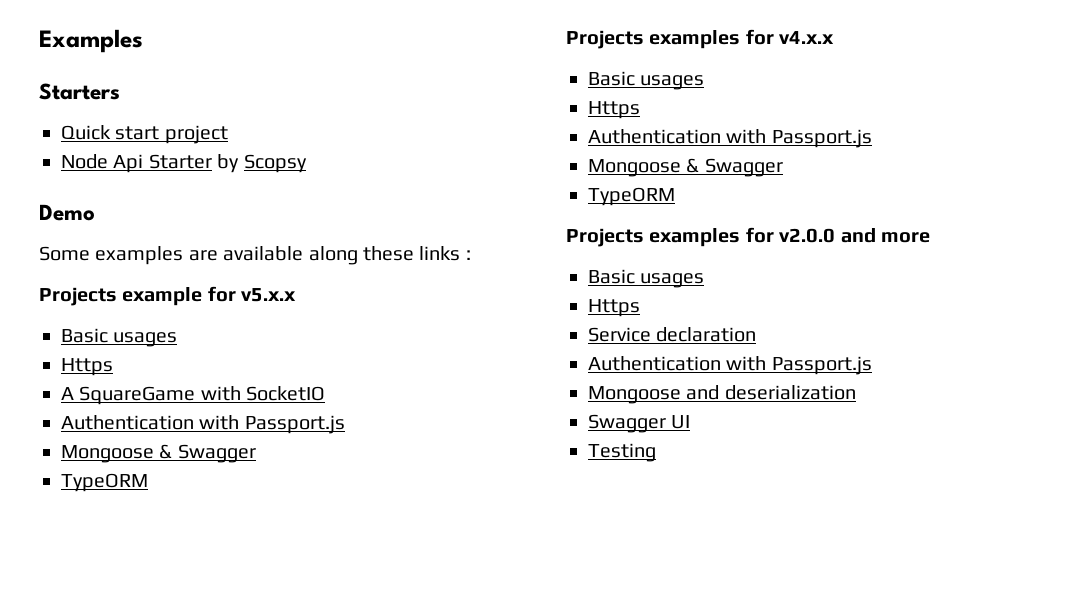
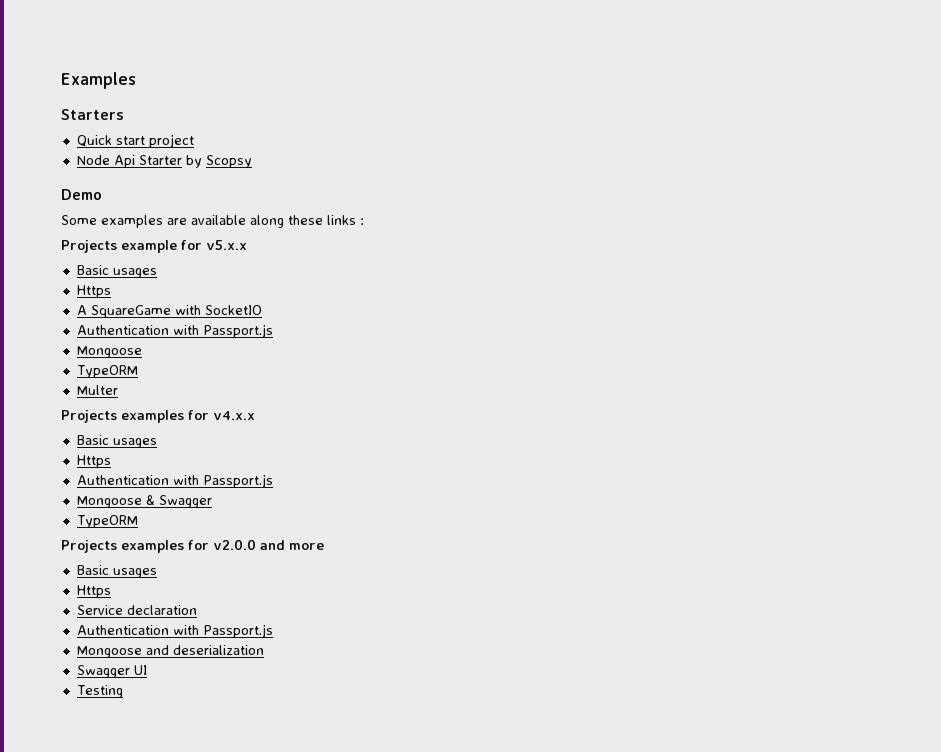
[159,444,256,463] [61,473,148,492] & Swagger // TypeORM -> [76,365,138,378] [76,385,118,395] // TypeORM // Multer

